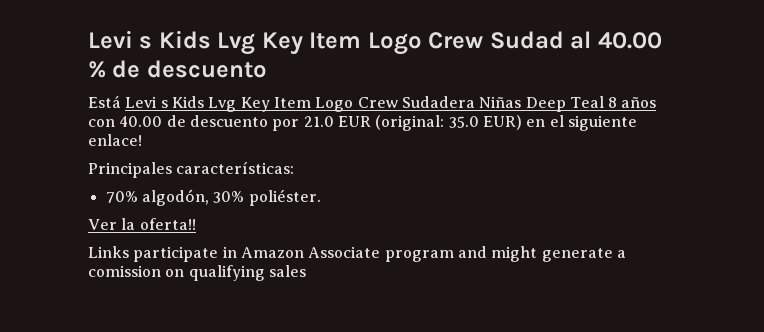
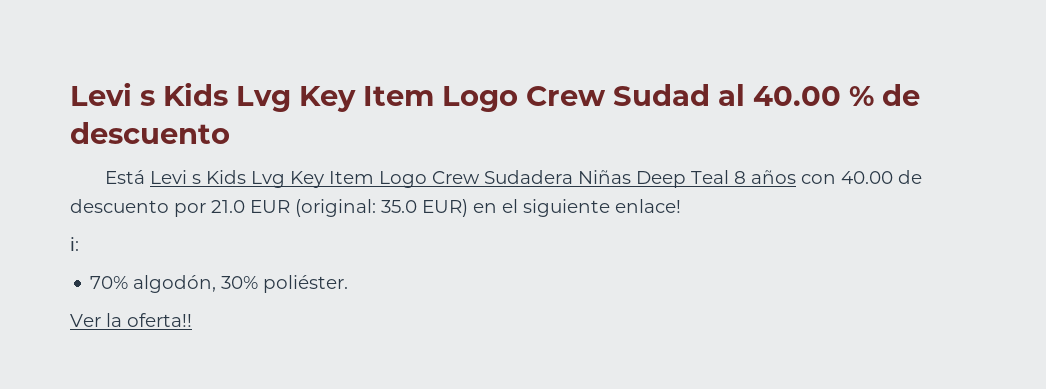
[88,161,295,178] Principales características: -> [70,237,79,251] ℹ:
[88,246,626,262] [88,265,306,281] // Links participate in Amazon Associate program and might generate a comission on qualifying sales -> (192, 320) none

